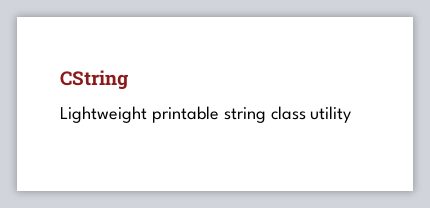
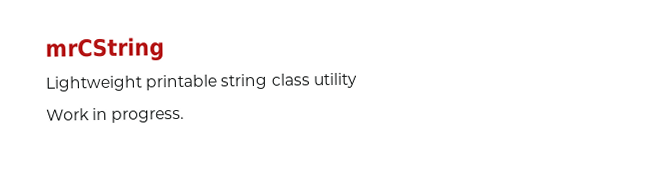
[60,70,128,90] CString -> [45,37,165,62] mrCString
(352, 114) none -> [46,107,185,123] // Work in progress.

